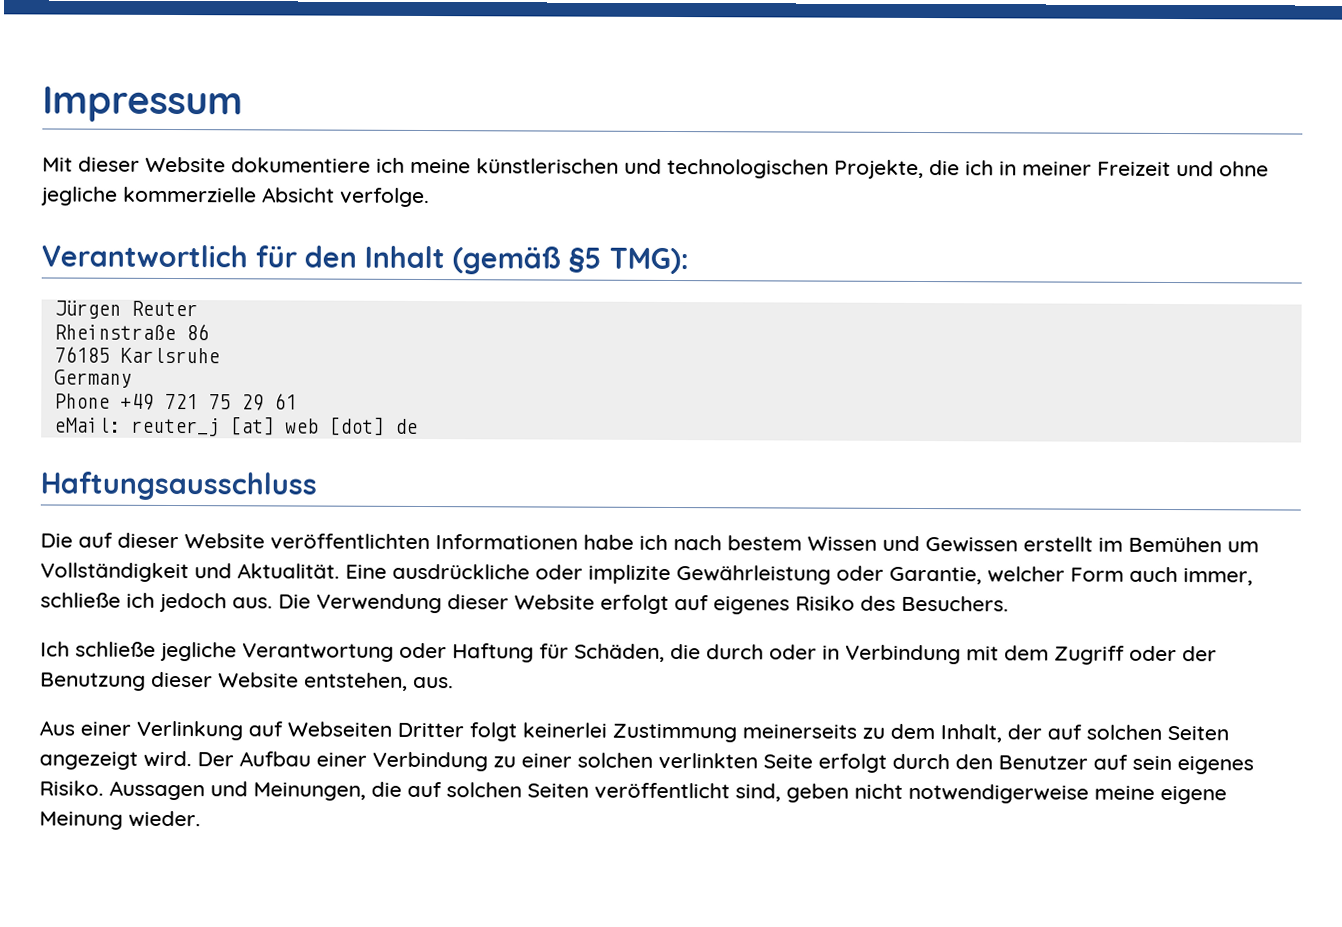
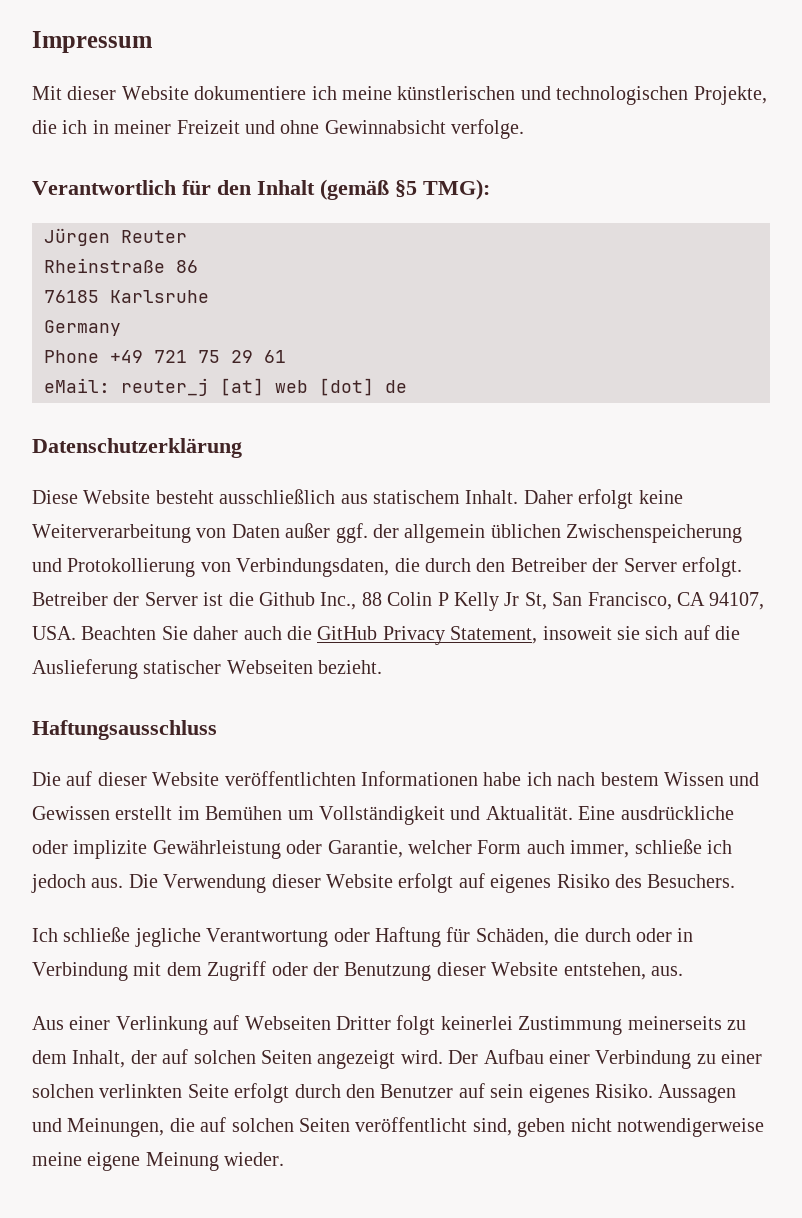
[41,186,335,206] jegliche kommerzielle Absicht -> [324,120,446,134] Gewinnabsicht
(418, 426) none -> [32,438,242,458] [32,489,683,509] [32,523,743,543] [32,557,742,577] [32,592,765,611] [32,625,741,645] [32,659,383,679] // Datenschutzerklärung // Diese Website besteht ausschließlich aus statischem Inhalt. Daher erfolgt keine Weiterverarbeitung von Daten außer ggf. der allgemein üblichen Zwischenspeicherung und Protokollierung von Verbindungsdaten, die durch den Betreiber der Server erfolgt. Betreiber der Server ist die Github Inc., 88 Colin P Kelly Jr St, San Francisco, CA 94107, USA. Beachten Sie daher auch die GitHub Privacy Statement, insoweit sie sich auf die Auslieferung statischer Webseiten bezieht.

